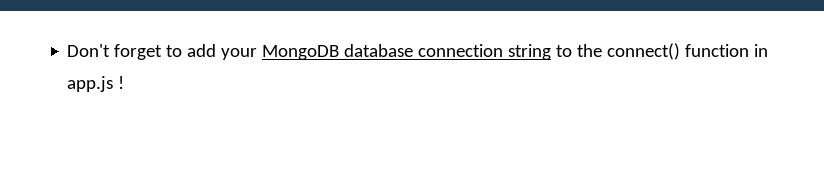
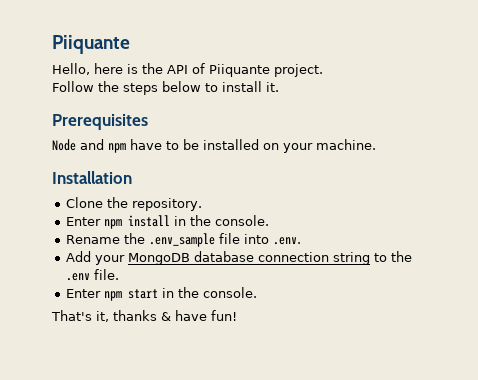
[67,44,217,60] Don't forget to add -> [52,35,130,54] [52,63,323,77] [52,81,279,95] [52,114,148,130] [52,139,376,153] [52,171,132,184] [66,197,203,211] [66,215,270,229] [66,233,302,247] [66,251,92,262] Piiquante // Hello, here is the API of Piiquante project. // Follow the steps below to install it. // Prerequisites // Node and npm have to be installed on your machine. // Installation // Clone the repository. // Enter npm install in the console. // Rename the .env_sample file into .env. // Add
[607,43,769,60] [67,76,125,92] connect() function in app.js ! -> [66,269,120,281] [66,287,258,301] [51,310,237,322] .env file. // Enter npm start in the console. // That's it, thanks & have fun!

